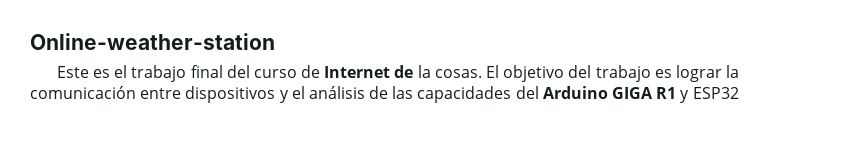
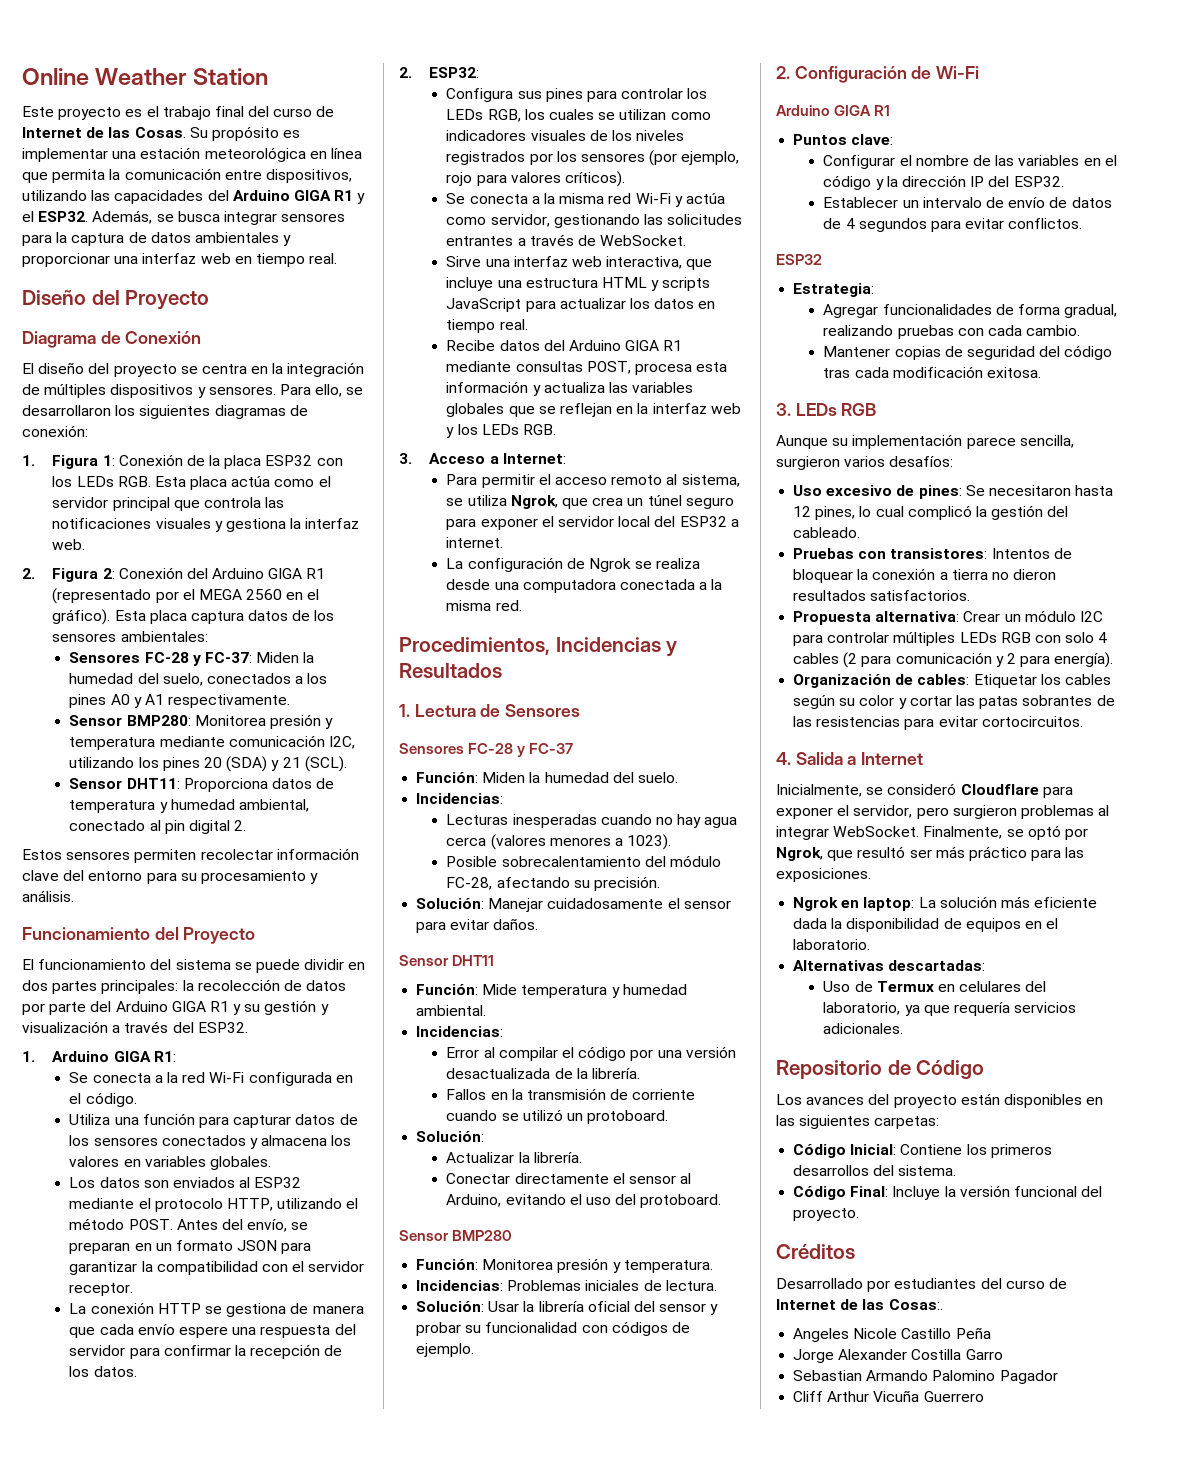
[30,33,275,50] Online-weather-station -> [22,68,268,85] Online Weather Station
(89, 72) none -> [58,107,122,120] proyecto
[417,65,740,82] [30,86,389,103] la cosas. El objetivo del trabajo es lograr la comunicación entre dispositivos y el análisis de -> [108,126,301,141] [22,147,362,162] [22,168,352,183] [22,190,87,201] las Cosas. Su propósito es implementar una estación meteorológica en línea que permita la comunicación entre dispositivos, utilizando
[692,87,739,99] ESP32 -> [22,210,346,225] [22,232,292,246] [22,253,338,267] [22,290,210,310] [22,331,202,348] [22,362,365,377] [22,384,364,398] [22,405,308,419] [22,425,88,437] [22,454,343,469] [52,476,331,490] [52,497,285,511] [52,518,360,532] [52,539,86,550] [22,567,326,582] [52,588,320,604] [52,609,335,625] [52,631,208,642] [69,652,315,666] [69,673,328,686] [69,694,291,708] [69,714,334,729] [69,735,355,750] [69,756,347,772] [69,778,335,792] [69,799,309,813] [69,820,247,834] [22,848,359,863] [22,870,319,884] [22,890,74,902] [22,927,256,944] [22,959,366,973] [22,979,347,994] [22,1000,329,1015] [22,1021,248,1033] [22,1051,176,1062] [69,1072,353,1086] [69,1092,137,1107] [69,1113,358,1128] [69,1135,352,1149] [69,1156,271,1170] [69,1177,302,1188] [69,1198,359,1212] [69,1218,309,1232] [69,1240,312,1254] [69,1261,365,1275] [69,1283,134,1296] [69,1302,364,1317] [69,1324,356,1338] [69,1344,343,1359] [69,1366,137,1377] [399,67,480,78] [446,88,708,102] [446,109,711,122] [446,130,685,141] [446,150,740,166] [446,171,625,187] [446,193,725,207] [446,214,743,228] [446,234,687,246] [446,256,713,270] [446,277,711,291] [446,298,716,312] [446,319,528,333] [446,340,683,351] [446,361,728,375] [446,381,694,396] [446,403,741,417] [446,424,556,438] [399,453,566,464] [446,474,740,488] [446,495,734,509] [446,516,739,530] [446,537,504,548] [446,557,701,572] [446,579,723,593] [446,600,522,611] [399,637,678,657] [399,663,502,678] [399,704,581,717] [399,743,574,757] [416,772,678,783] [416,793,504,804] [446,814,738,828] [446,834,672,850] [446,855,721,867] [446,876,660,891] [416,898,731,912] [416,918,539,933] [399,955,495,966] [416,984,687,998] [416,1005,487,1016] [416,1026,504,1037] [446,1046,736,1061] [446,1068,640,1079] [446,1088,696,1100] [446,1109,669,1124] [416,1131,485,1142] [446,1152,582,1163] [446,1173,692,1184] [446,1194,722,1208] [399,1230,513,1241] [416,1258,713,1273] [416,1280,717,1291] [416,1301,719,1315] [416,1321,690,1336] [416,1343,475,1357] [776,66,980,83] [776,105,891,116] [793,134,894,145] [823,155,1117,169] [823,175,1064,190] [823,197,1112,208] [823,218,1083,232] [776,254,822,265] [793,283,875,297] [823,304,1118,318] [823,325,1081,339] [823,345,1113,360] [823,366,1041,378] [776,403,877,416] [776,434,1074,449] [776,456,954,470] [793,485,1114,499] [793,505,1069,520] [793,527,861,538] [793,548,1072,559] [793,568,1057,583] [793,590,971,601] [793,610,1103,625] [793,632,1108,646] [793,652,1114,668] [793,674,1111,688] [793,695,1115,709] [793,716,1083,730] [776,752,924,765] [776,783,1073,798] [776,805,1110,819] [776,825,1088,840] [776,846,1085,861] [776,868,871,882] [793,896,1098,911] [793,918,1059,932] [793,939,871,950] [793,960,986,971] [823,981,1047,992] [823,1002,1077,1016] [823,1023,904,1034] [776,1060,985,1079] [776,1093,1104,1108] [776,1115,940,1129] [793,1144,1052,1158] [793,1165,957,1176] [793,1185,1103,1200] [793,1208,860,1221] [776,1244,855,1259] [776,1278,1067,1292] [776,1299,943,1310] [793,1327,991,1342] [793,1349,1003,1363] [793,1370,1058,1384] [793,1390,984,1402] el ESP32. Además, se busca integrar sensores para la captura de datos ambientales y proporcionar una interfaz web en tiempo real. // Diseño del Proyecto // Diagrama de Conexión // El diseño del proyecto se centra en la integración de múltiples dispositivos y sensores. Para ello, se desarrollaron los siguientes diagramas de conexión: // 1. Figura 1: Conexión de la placa ESP32 con los LEDs RGB. Esta placa actúa como el servidor principal que controla las notificaciones visuales y gestiona la interfaz web. // 2. Figura 2: Conexión del Arduino GIGA R1 (representado por el MEGA 2560 en el gráfico). Esta placa captura datos de los sensores ambientales: // Sensores FC-28 y FC-37: Miden la humedad del suelo, conectados a los pines A0 y A1 respectivamente. // Sensor BMP280: Monitorea presión y temperatura mediante comunicación I2C, utilizando los pines 20 (SDA) y 21 (SCL). // Sensor DHT11: Proporciona datos de temperatura y humedad ambiental, conectado al pin digital 2. // Estos sensores permiten recolectar información clave del entorno para su procesamiento y análisis. // Funcionamiento del Proyecto // El funcionamiento del sistema se puede dividir en dos partes principales: la recolección de datos por parte del Arduino GIGA R1 y su gestión y visualización a través del ESP32. // 1. Arduino GIGA R1: // Se conecta a la red Wi-Fi configurada en el código. // Utiliza una función para capturar datos de los sensores conectados y almacena los valores en variables globales. // Los datos son enviados al ESP32 mediante el protocolo HTTP, utilizando el método POST. Antes del envío, se preparan en un formato JSON para garantizar la compatibilidad con el servidor receptor. // La conexión HTTP se gestiona de manera que cada envío espere una respuesta del servidor para confirmar la recepción de los datos. // 2. ESP32: // Configura sus pines para controlar los LEDs RGB, los cuales se utilizan como indicadores visuales de los niveles registrados por los sensores (por ejemplo, rojo para valores críticos). // Se conecta a la misma red Wi-Fi y actúa como servidor, gestionando las solicitudes entrantes a través de WebSocket. // Sirve una interfaz web interactiva, que incluye una estructura HTML y scripts JavaScript para actualizar los datos en tiempo real. // Recibe datos del Arduino GIGA R1 mediante consultas POST, procesa esta información y actualiza las variables globales que se reflejan en la interfaz web y los LEDs RGB. // 3. Acceso a Internet: // Para permitir el acceso remoto al sistema, se utiliza Ngrok, que crea un túnel seguro para exponer el servidor local del ESP32 a internet. // La configuración de Ngrok se realiza desde una computadora conectada a la misma red. // Procedimientos, Incidencias y Resultados // 1. Lectura de Sensores // Sensores FC-28 y FC-37 // Función: Miden la humedad del suelo. // Incidencias: // Lecturas inesperadas cuando no hay agua cerca (valores menores a 1023). // Posible sobrecalentamiento del módulo FC-28, afectando su precisión. // Solución: Manejar cuidadosamente el sensor para evitar daños. // Sensor DHT11 // Función: Mide temperatura y humedad ambiental. // Incidencias: // Error al compilar el código por una versión desactualizada de la librería. // Fallos en la transmisión de corriente cuando se utilizó un protoboard. // Solución: // Actualizar la librería. // Conectar directamente el sensor al Arduino, evitando el uso del protoboard. // Sensor BMP280 // Función: Monitorea presión y temperatura. // Incidencias: Problemas iniciales de lectura. // Solución: Usar la librería oficial del sensor y probar su funcionalidad con códigos de ejemplo. // 2. Configuración de Wi-Fi // Arduino GIGA R1 // Puntos clave: // Configurar el nombre de las variables en el código y la dirección IP del ESP32. // Establecer un intervalo de envío de datos de 4 segundos para evitar conflictos. // ESP32 // Estrategia: // Agregar funcionalidades de forma gradual, realizando pruebas con cada cambio. // Mantener copias de seguridad del código tras cada modificación exitosa. // 3. LEDs RGB // Aunque su implementación parece sencilla, surgieron varios desafíos: // Uso excesivo de pines: Se necesitaron hasta 12 pines, lo cual complicó la gestión del cableado. // Pruebas con transistores: Intentos de bloquear la conexión a tierra no dieron resultados satisfactorios. // Propuesta alternativa: Crear un módulo I2C para controlar múltiples LEDs RGB con solo 4 cables (2 para comunicación y 2 para energía). // Organización de cables: Etiquetar los cables según su color y cortar las patas sobrantes de las resistencias para evitar cortocircuitos. // 4. Salida a Internet // Inicialmente, se consideró Cloudflare para exponer el servidor, pero surgieron problemas al integrar WebSocket. Finalmente, se optó por Ngrok, que resultó ser más práctico para las exposiciones. // Ngrok en laptop: La solución más eficiente dada la disponibilidad de equipos en el laboratorio. // Alternativas descartadas: // Uso de Termux en celulares del laboratorio, ya que requería servicios adicionales. // Repositorio de Código // Los avances del proyecto están disponibles en las siguientes carpetas: // Código Inicial: Contiene los primeros desarrollos del sistema. // Código Final: Incluye la versión funcional del proyecto. // Créditos // Desarrollado por estudiantes del curso de Internet de las Cosas:. // Angeles Nicole Castillo Peña // Jorge Alexander Costilla Garro // Sebastian Armando Palomino Pagador // Cliff Arthur Vicuña Guerrero

